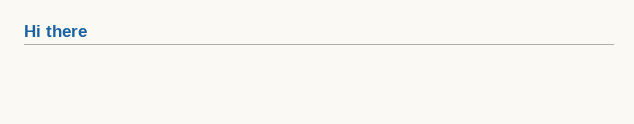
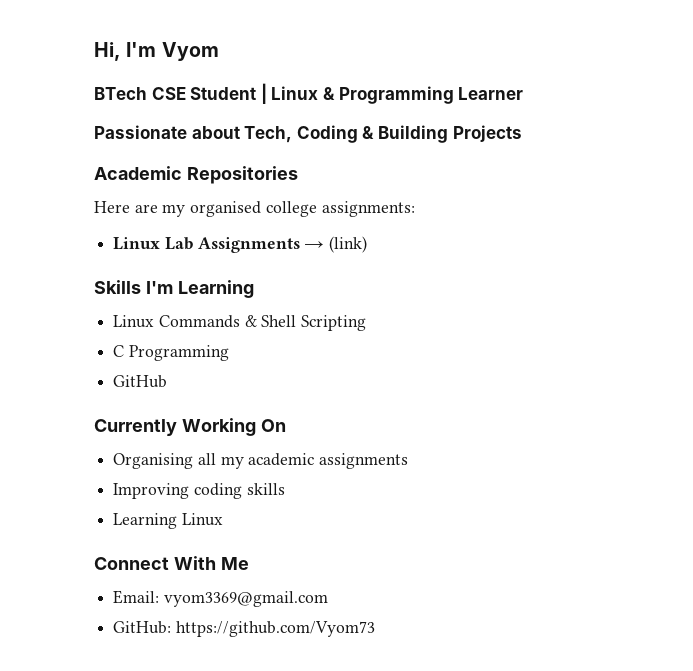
[24,25,87,37] Hi there -> [94,42,219,61] [94,83,524,104] [94,125,522,143] [94,166,298,184] [94,201,415,217] [113,236,368,253] [94,280,254,298] [113,315,367,331] [113,345,229,361] [113,375,168,388] [94,418,286,436] [113,453,409,469] [113,483,285,499] [113,513,223,529] [94,556,249,570] [113,590,328,607] [113,621,375,637] Hi, I'm Vyom // BTech CSE Student | Linux & Programming Learner // Passionate about Tech, Coding & Building Projects // Academic Repositories // Here are my organised college assignments: // Linux Lab Assignments → (link) // Skills I'm Learning // Linux Commands & Shell Scripting // C Programming // GitHub // Currently Working On // Organising all my academic assignments // Improving coding skills // Learning Linux // Connect With Me // Email: vyom3369@gmail.com // GitHub: https://github.com/Vyom73

